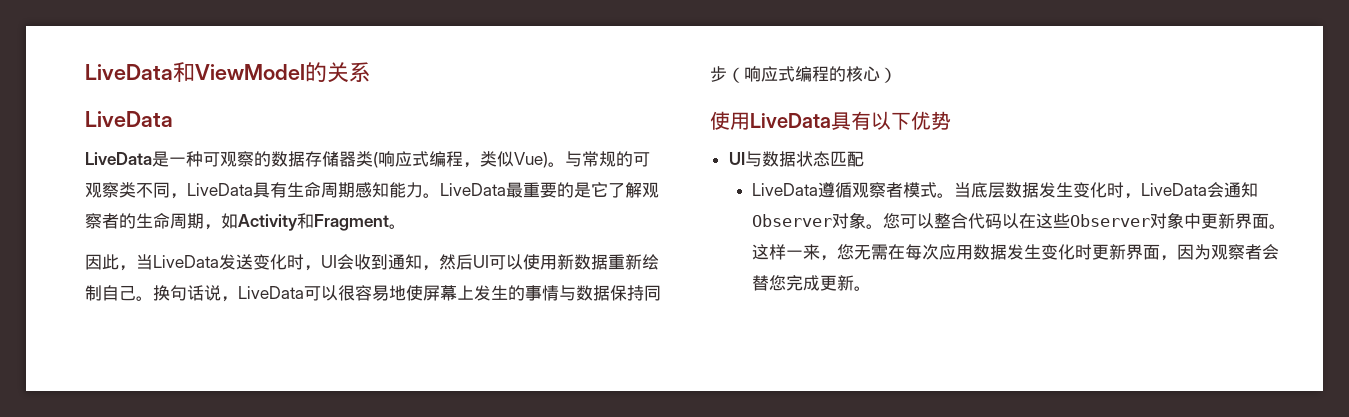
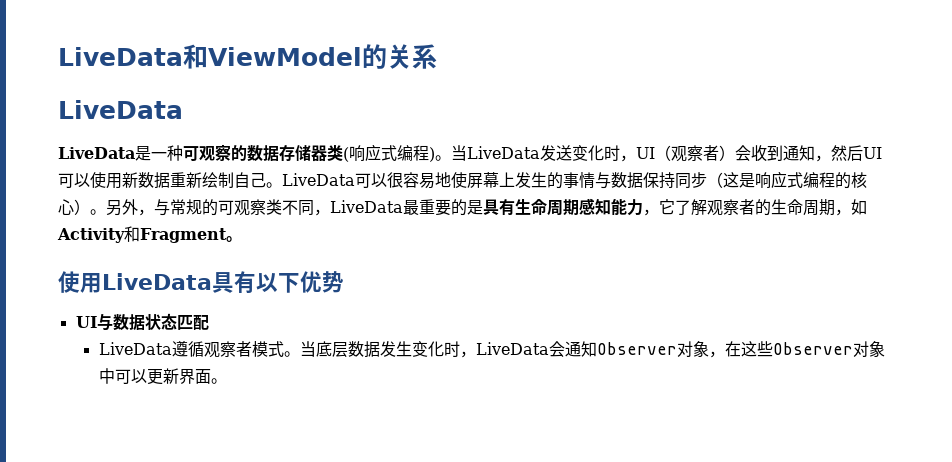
[463,151,650,168] [85,182,659,199] [85,213,406,231] [85,254,136,271] ，类似Vue)。与常规的可观察类不同，LiveData具有生命周期感知能力。LiveData最重要的是它了解观察者的生命周期，如Activity和Fragment。 // 因此， -> [429,147,451,162] )。
(337, 261) none -> [655,145,735,162] （观察者）
[153,285,238,302] 换句话说， -> (282, 185) none
(744, 75) none -> [723,172,755,188] 这是
(897, 75) none -> [90,198,867,216] [57,226,242,243] 。另外，与常规的可观察类不同，LiveData最重要的是具有生命周期感知能力，它了解观察者的生命周期，如Activity和Fragment。
[866,213,1020,229] 。您可以整合代码以 -> [708,351,725,358] ，
(1202, 221) none -> [114,369,147,384] 可以
[752,244,1280,261] [752,275,872,291] 这样一来，您无需在每次应用数据发生变化时更新界面，因为观察者会替您完成更新。 -> (227, 381) none

